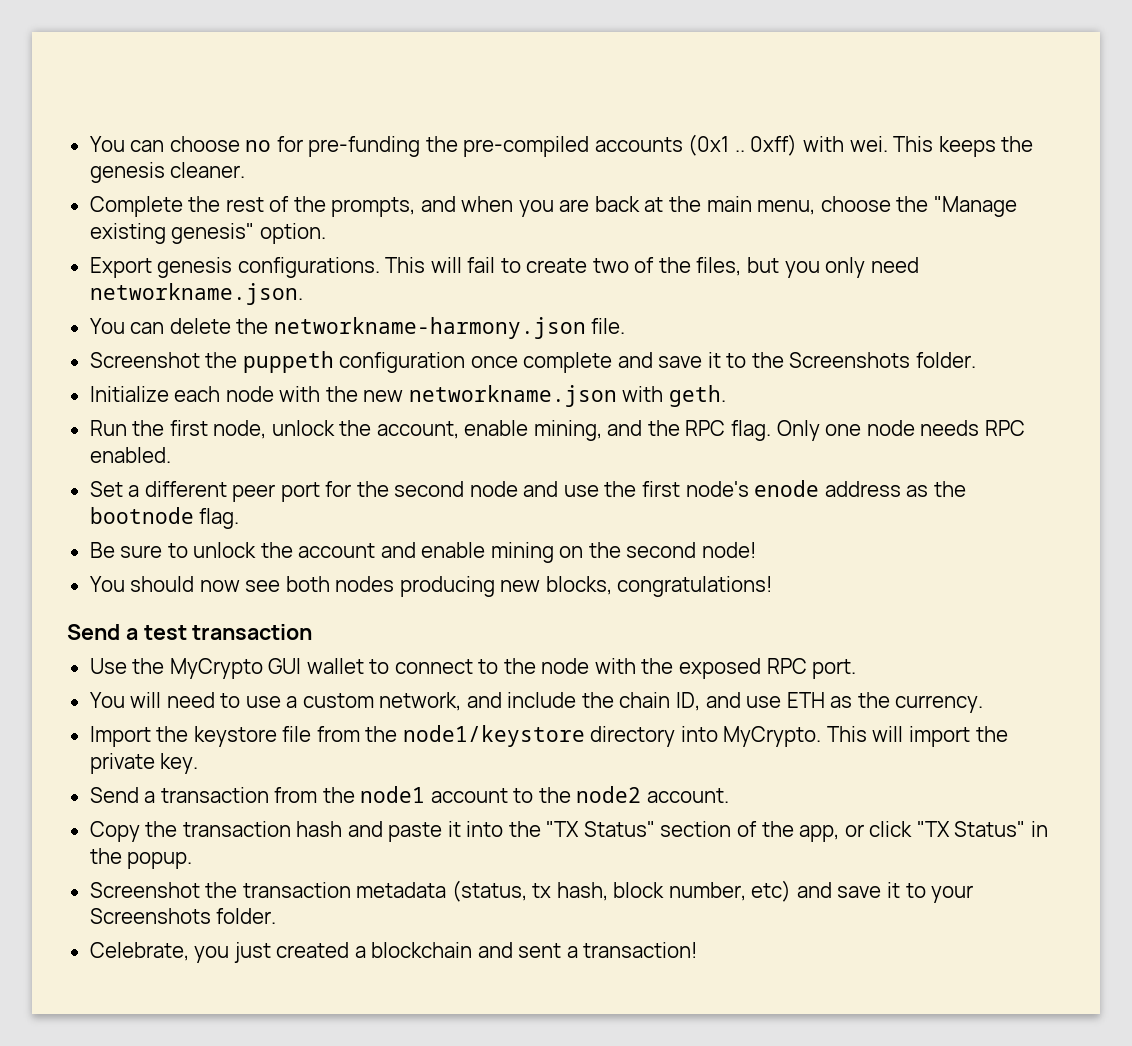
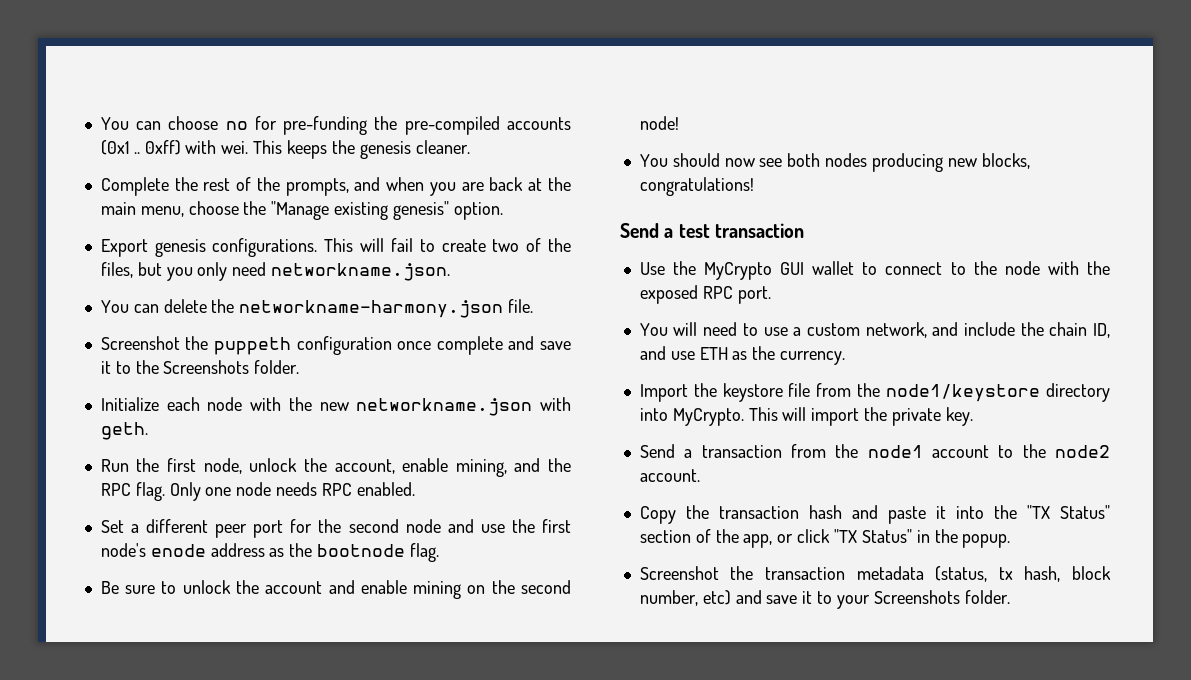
[89,942,698,963] // Celebrate, you just created a blockchain and sent a transaction! -> (1010, 597) none

